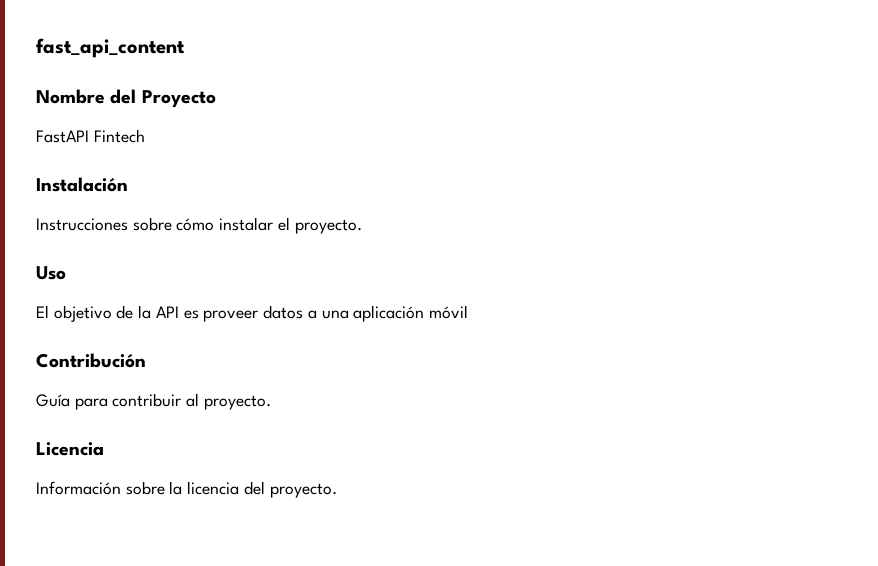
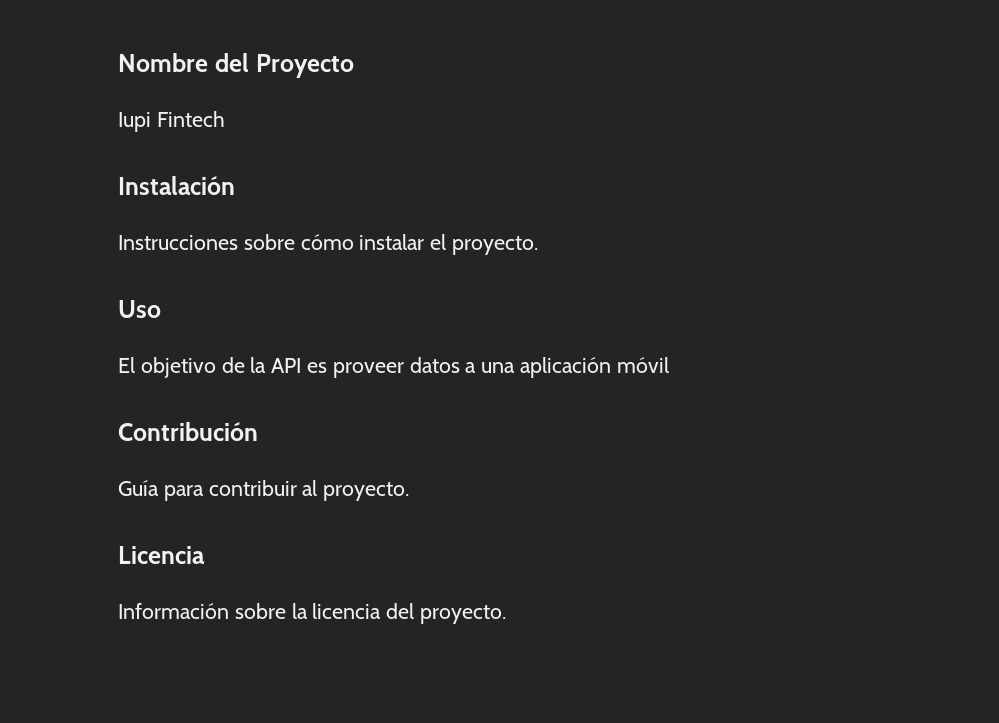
[36,38,185,58] fast_api_content // -> (118, 62) none
[36,130,89,143] FastAPI -> [118,112,151,132] Iupi

